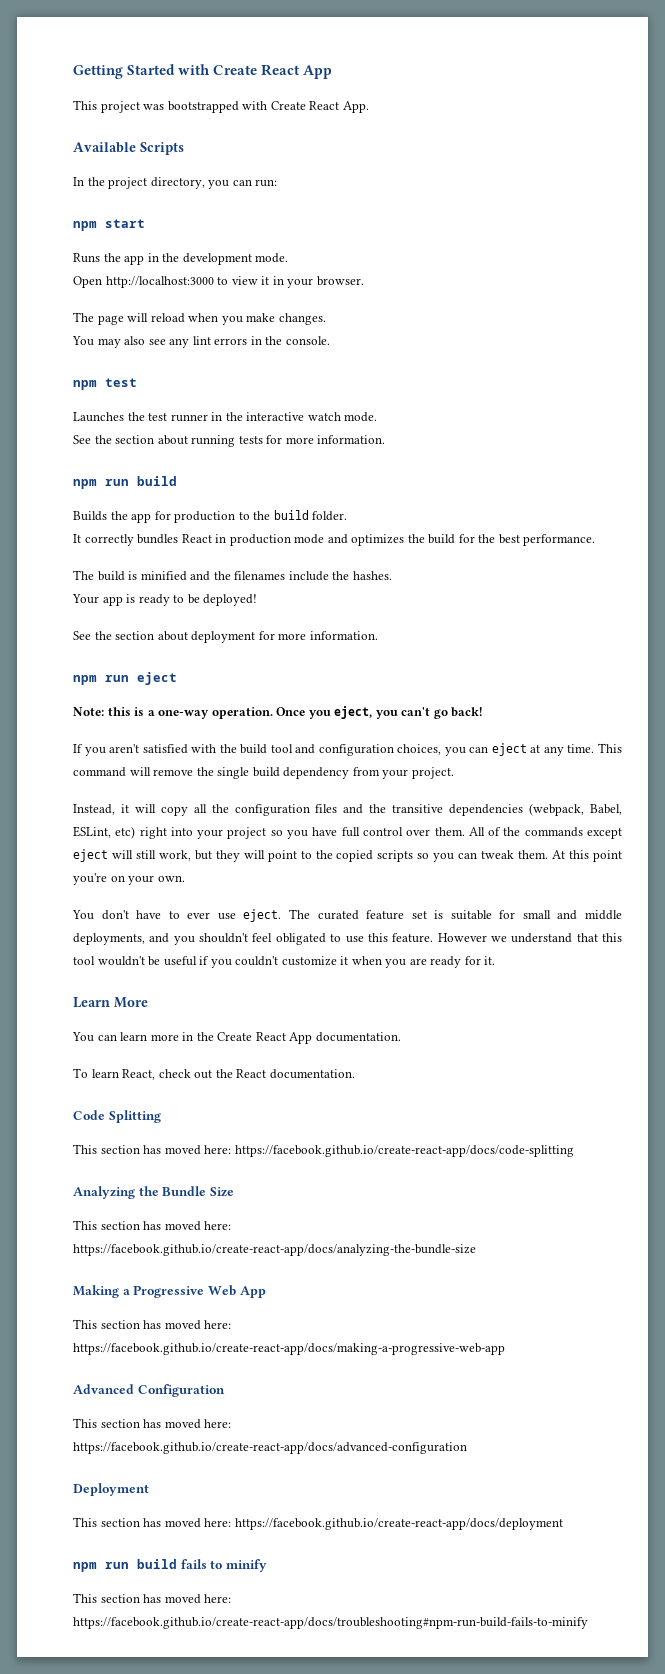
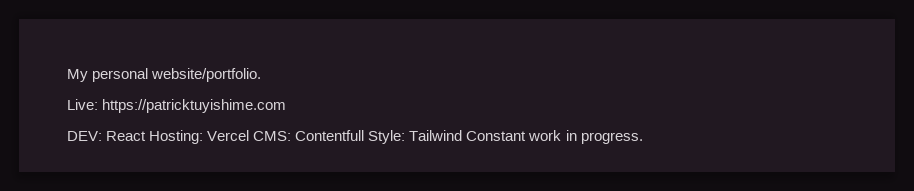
[73,64,333,79] [73,100,369,113] [73,142,184,155] [73,177,278,189] [73,219,145,231] [73,253,289,265] [73,276,364,288] [73,312,326,325] [72,336,330,348] [73,378,137,390] [73,412,378,422] [73,435,386,447] [73,476,177,489] [73,510,348,523] [73,534,596,546] [73,570,392,581] [72,594,258,606] [73,631,378,643] [73,672,177,685] [73,706,483,719] [73,743,623,756] [73,767,454,779] [73,803,622,816] [73,826,623,839] [73,849,622,862] [73,873,185,885] [72,909,622,922] [73,933,622,945] [73,956,496,968] [73,997,148,1008] [72,1032,401,1044] [73,1068,355,1080] [73,1110,161,1123] [73,1144,574,1157] [73,1186,234,1199] [73,1220,232,1231] [73,1244,476,1256] [73,1285,266,1298] [73,1319,232,1330] [73,1343,505,1355] [73,1384,225,1397] [73,1418,232,1429] [73,1442,467,1454] [73,1483,149,1496] [73,1517,563,1530] [73,1559,267,1572] [73,1593,232,1604] [73,1617,588,1629] Getting Started with Create React App // This project was bootstrapped with Create React App. // Available Scripts // In the project directory, you can run: // npm start // Runs the app in the development mode. // Open http://localhost:3000 to view it in your browser. // The page will reload when you make changes. // You may also see any lint errors in the console. // npm test // Launches the test runner in the interactive watch mode. // See the section about running tests for more information. // npm run build // Builds the app for production to the build folder. // It correctly bundles React in production mode and optimizes the build for the best performance. // The build is minified and the filenames include the hashes. // Your app is ready to be deployed! // See the section about deployment for more information. // npm run eject // Note: this is a one-way operation. Once you eject, you can't go back! // If you aren't satisfied with the build tool and configuration choices, you can eject at any time. This command will remove the single build dependency from your project. // Instead, it will copy all the configuration files and the transitive dependencies (webpack, Babel, ESLint, etc) right into your project so you have full control over them. All of the commands except eject will still work, but they will point to the copied scripts so you can tweak them. At this point you're on your own. // You don't have to ever use eject. The curated feature set is suitable for small and middle deployments, and you shouldn't feel obligated to use this feature. However we understand that this tool wouldn't be useful if you couldn't customize it when you are ready for it. // Learn More // You can learn more in the Create React App documentation. // To learn React, check out the React documentation. // Code Splitting // This section has moved here: https://facebook.github.io/create-react-app/docs/code-splitting // Analyzing the Bundle Size // This section has moved here: https://facebook.github.io/create-react-app/docs/analyzing-the-bundle-size // Making a Progressive Web App // This section has moved here: https://facebook.github.io/create-react-app/docs/making-a-progressive-web-app // Advanced Configuration // This section has moved here: https://facebook.github.io/create-react-app/docs/advanced-configuration // Deployment // This section has moved here: https://facebook.github.io/create-react-app/docs/deployment // npm run build fails to minify // This section has moved here: https://facebook.github.io/create-react-app/docs/troubleshooting#npm-run-build-fails-to-minify -> [67,68,262,82] [67,99,287,113] [67,130,643,144] My personal website/portfolio. // Live: https://patricktuyishime.com // DEV: React Hosting: Vercel CMS: Contentfull Style: Tailwind Constant work in progress.

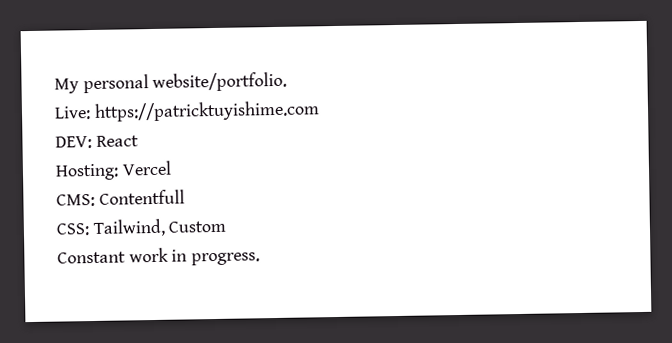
(147, 136) none -> (139, 141) //
(250, 135) none -> (172, 168) //
[368,130,463,144] Style: Tailwind -> [56,218,227,237] // CSS: Tailwind, Custom //

